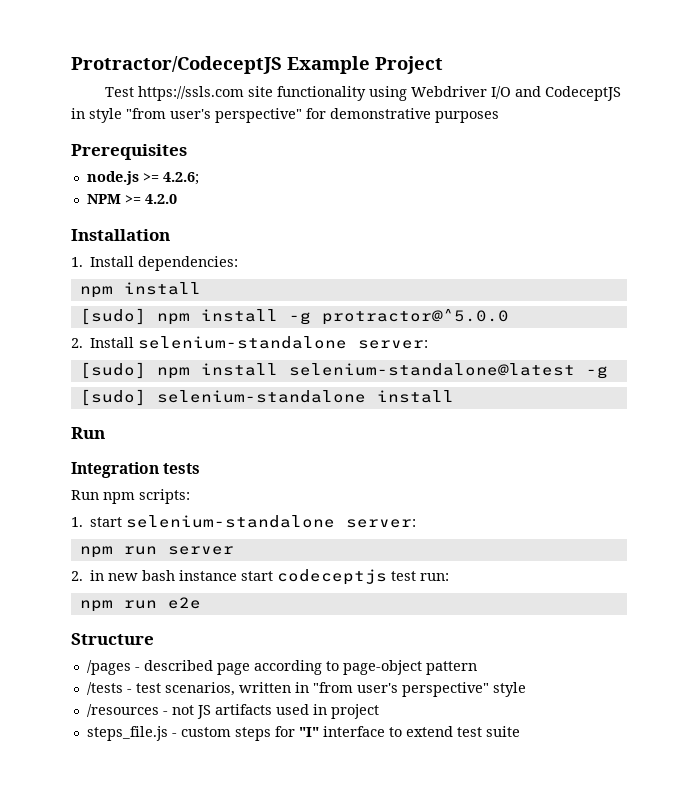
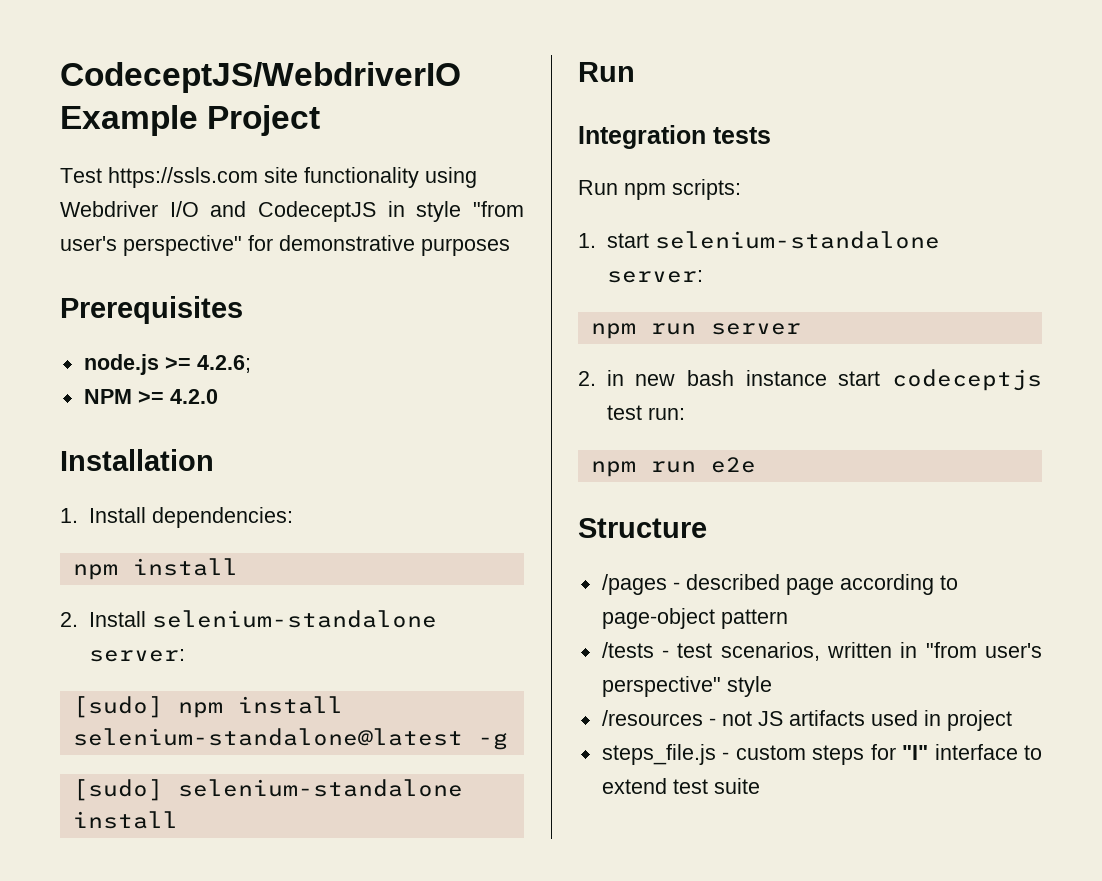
[71,56,282,74] Protractor/CodeceptJS -> [60,62,461,93] CodeceptJS/WebdriverIO
[79,308,509,325] // [sudo] npm install -g protractor@^5.0.0 -> (238, 567) none

